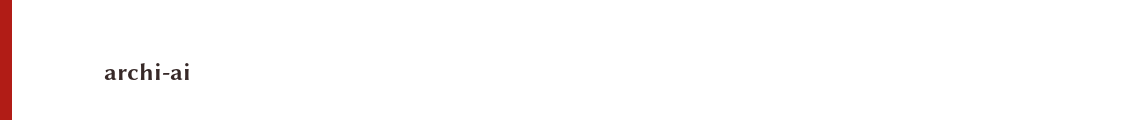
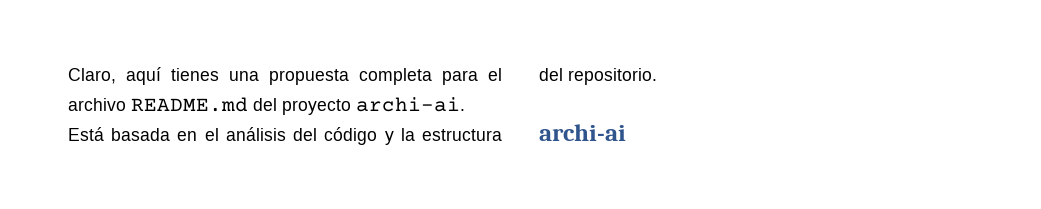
(104, 71) none -> [68,67,502,85] [68,97,465,115] [68,127,503,145] [539,68,657,85] Claro, aquí tienes una propuesta completa para el archivo README.md del proyecto archi-ai. Está basada en el análisis del código y la estructura del repositorio. //

